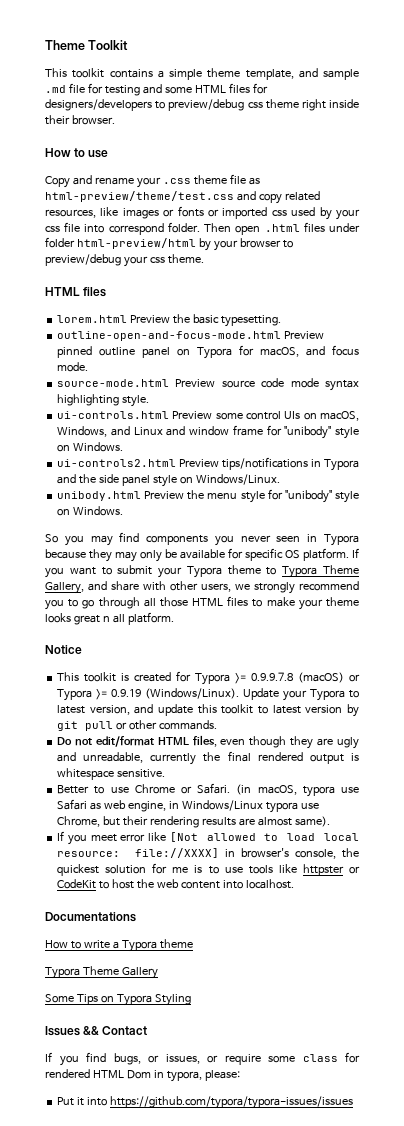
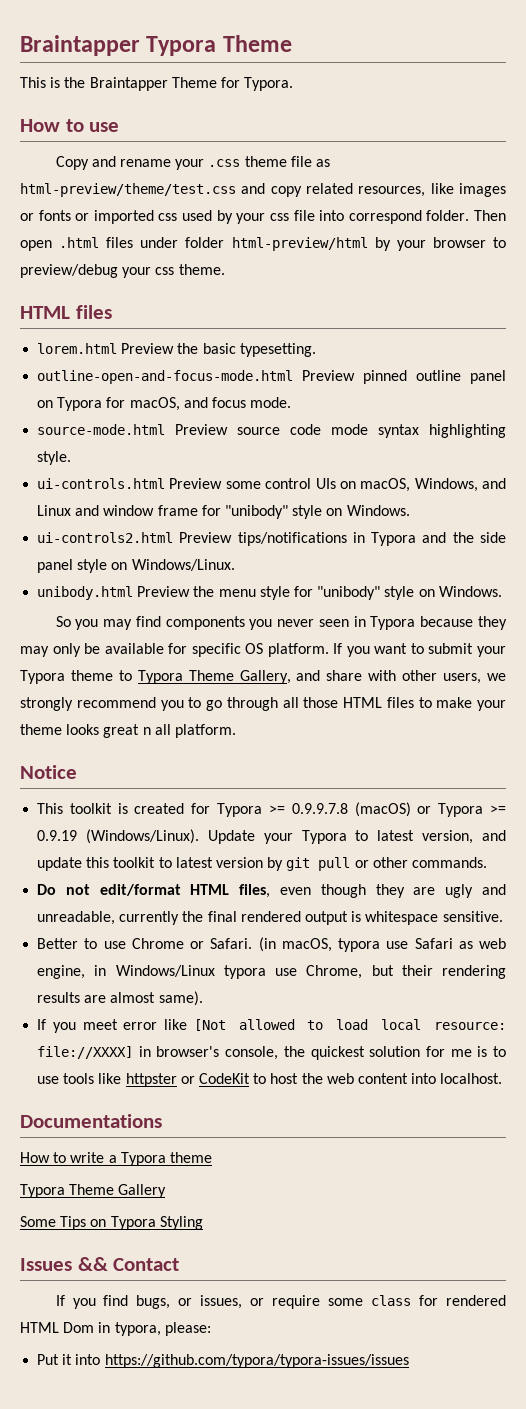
[45,40,129,50] [45,68,359,80] [45,83,268,96] [45,99,359,111] [45,115,115,125] Theme Toolkit // This toolkit contains a simple theme template, and sample .md file for testing and some HTML files for designers/developers to preview/debug css theme right inside their browser. -> [20,35,292,56] [20,77,294,91] Braintapper Typora Theme // This is the Braintapper Theme for Typora.

